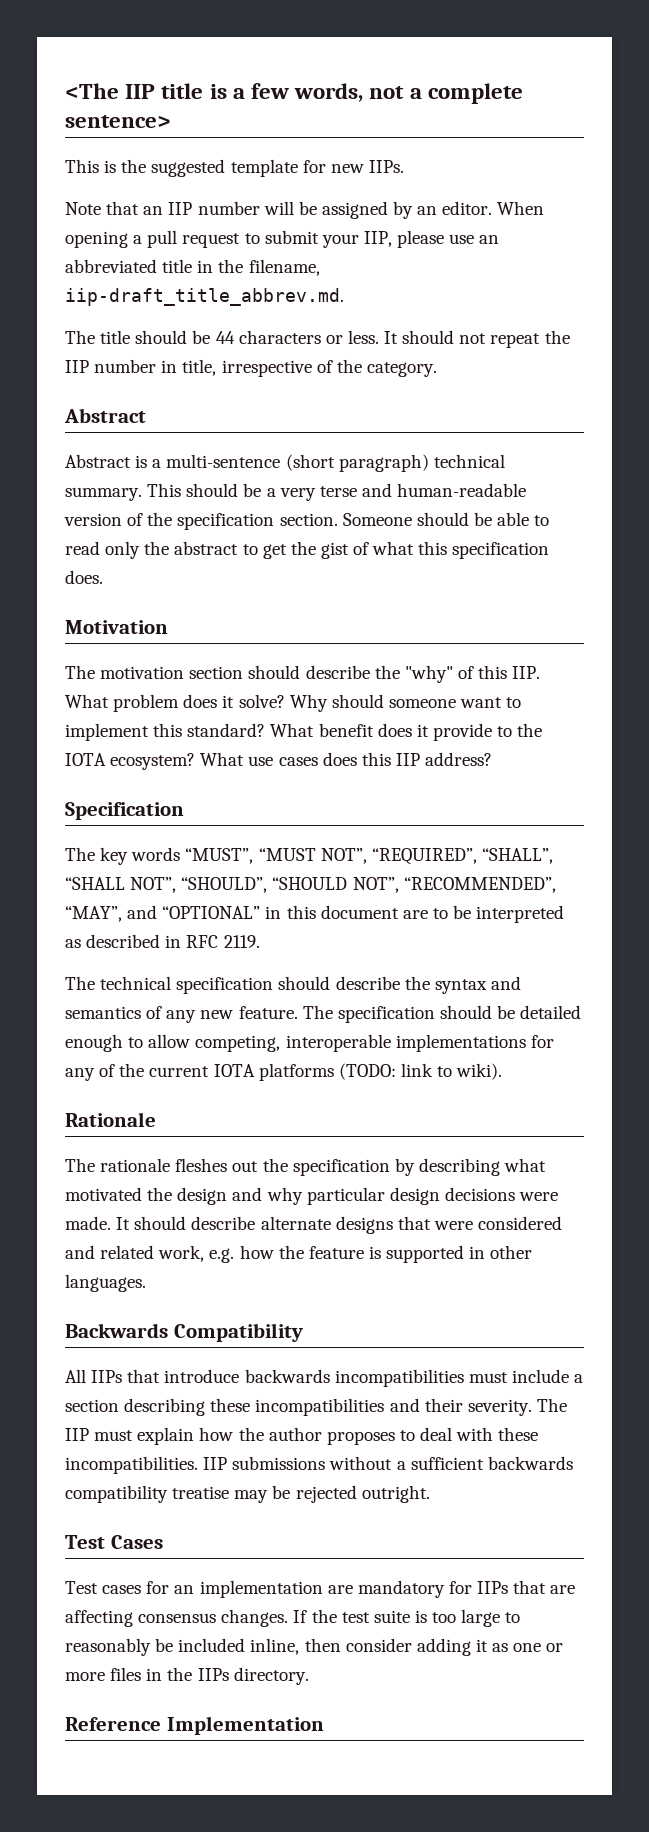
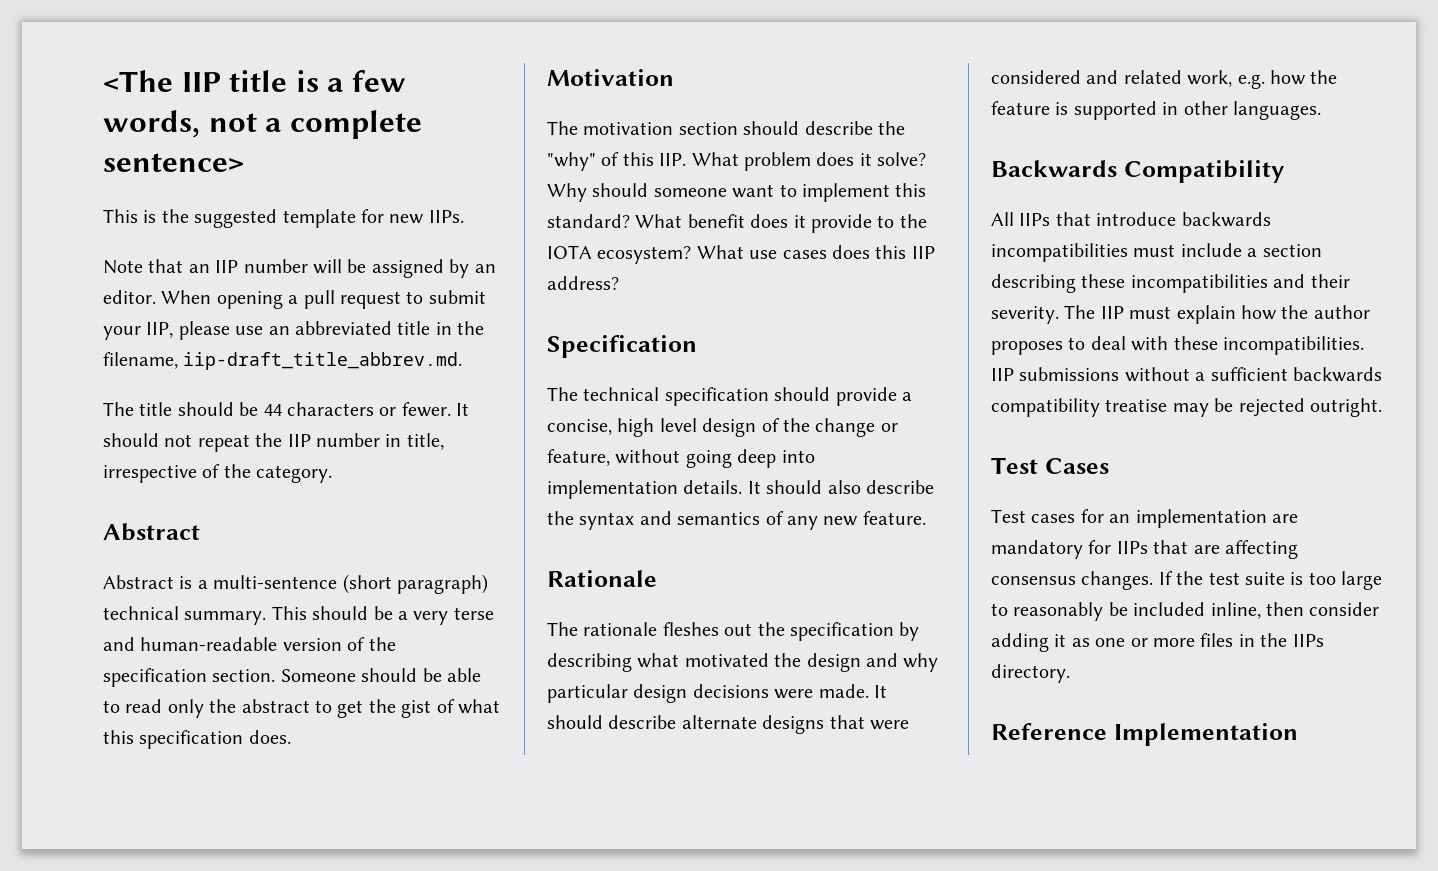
[347,330,379,344] less. -> [401,402,451,417] fewer.
[100,847,553,865] [65,877,556,893] [65,905,565,923] [65,934,260,948] [65,976,331,994] key words “MUST”, “MUST NOT”, “REQUIRED”, “SHALL”, “SHALL NOT”, “SHOULD”, “SHOULD NOT”, “RECOMMENDED”, “MAY”, and “OPTIONAL” in this document are to be interpreted as described in RFC 2119. // The technical specification should -> [583,387,912,406] [547,418,898,437] [547,449,815,468] [547,480,861,499] technical specification should provide a concise, high level design of the change or feature, without going deep into implementation details. It should also
[302,1005,582,1023] [65,1034,554,1052] [65,1063,503,1081] The specification should be detailed enough to allow competing, interoperable implementations for any of the current IOTA platforms (TODO: link to wiki). -> (926, 518) none

